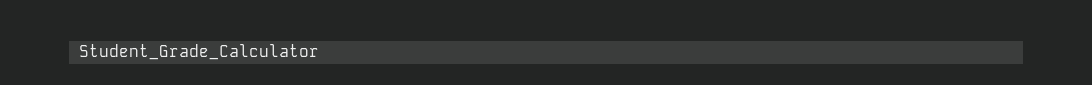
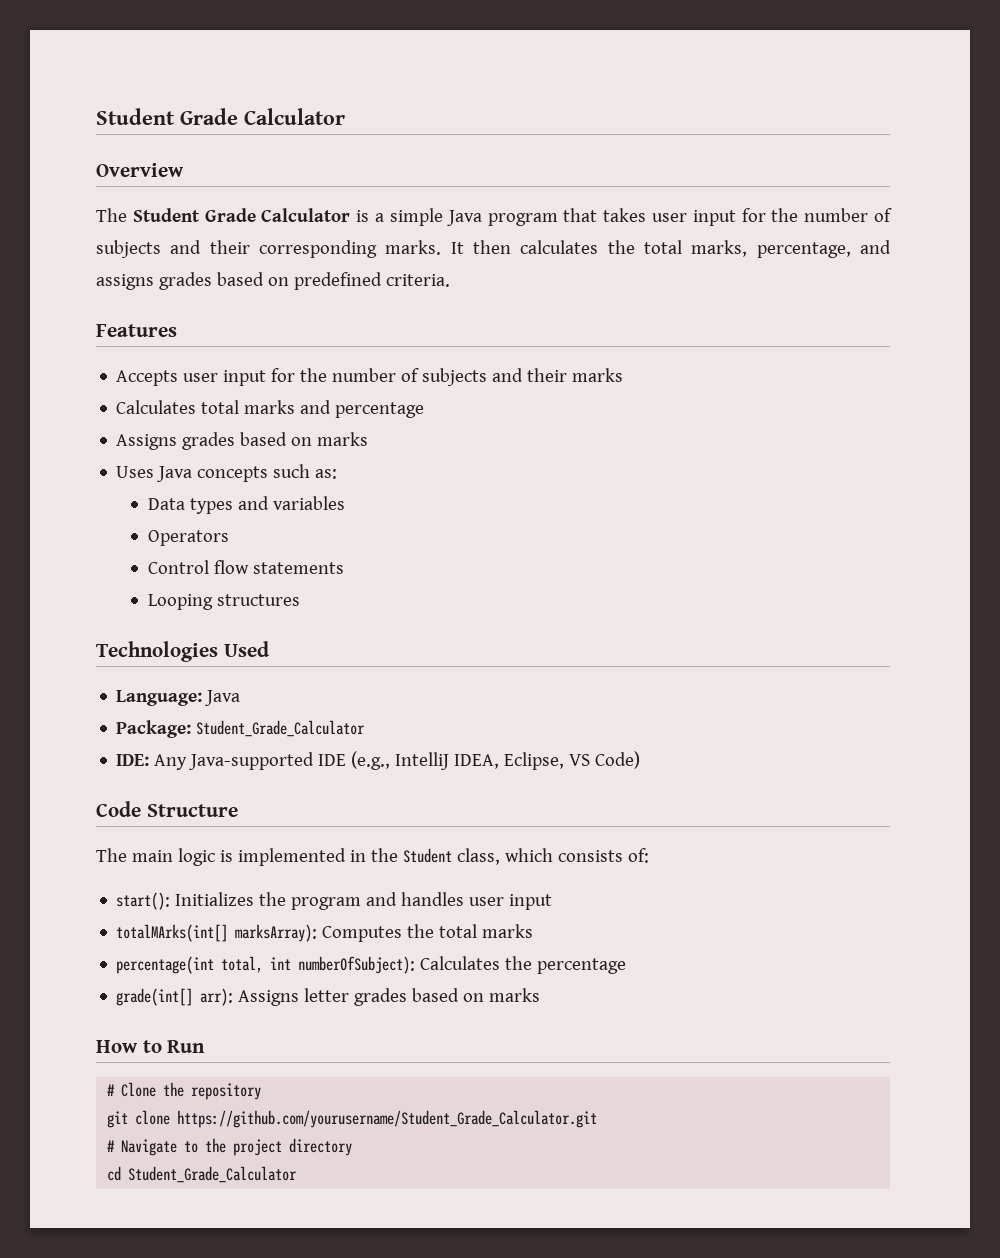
(79, 52) none -> [96,108,345,125] [96,163,184,177] [96,208,892,226] [96,240,891,258] [96,272,450,290] [96,324,177,337] [116,368,624,386] [116,400,425,418] [116,432,369,450] [116,464,338,482] [147,496,345,514] [147,530,229,546] [147,560,344,574] [147,594,300,610] [96,641,269,662] [116,690,241,706] [116,720,366,738] [116,751,641,770] [96,801,238,817] [96,848,649,866] [116,892,553,910] [116,924,534,942] [116,956,627,974] [116,988,541,1006] [96,1040,206,1053] [107,1082,262,1100] [107,1110,598,1128] [107,1138,353,1156] [107,1166,122,1181] Student Grade Calculator // Overview // The Student Grade Calculator is a simple Java program that takes user input for the number of subjects and their corresponding marks. It then calculates the total marks, percentage, and assigns grades based on predefined criteria. // Features // Accepts user input for the number of subjects and their marks // Calculates total marks and percentage // Assigns grades based on marks // Uses Java concepts such as: // Data types and variables // Operators // Control flow statements // Looping structures // Technologies Used // Language: Java // Package: Student_Grade_Calculator // IDE: Any Java-supported IDE (e.g., IntelliJ IDEA, Eclipse, VS Code) // Code Structure // The main logic is implemented in the Student class, which consists of: // start(): Initializes the program and handles user input // totalMArks(int[] marksArray): Computes the total marks // percentage(int total, int numberOfSubject): Calculates the percentage // grade(int[] arr): Assigns letter grades based on marks // How to Run // # Clone the repository // git clone https://github.com/yourusername/Student_Grade_Calculator.git // # Navigate to the project directory // cd

